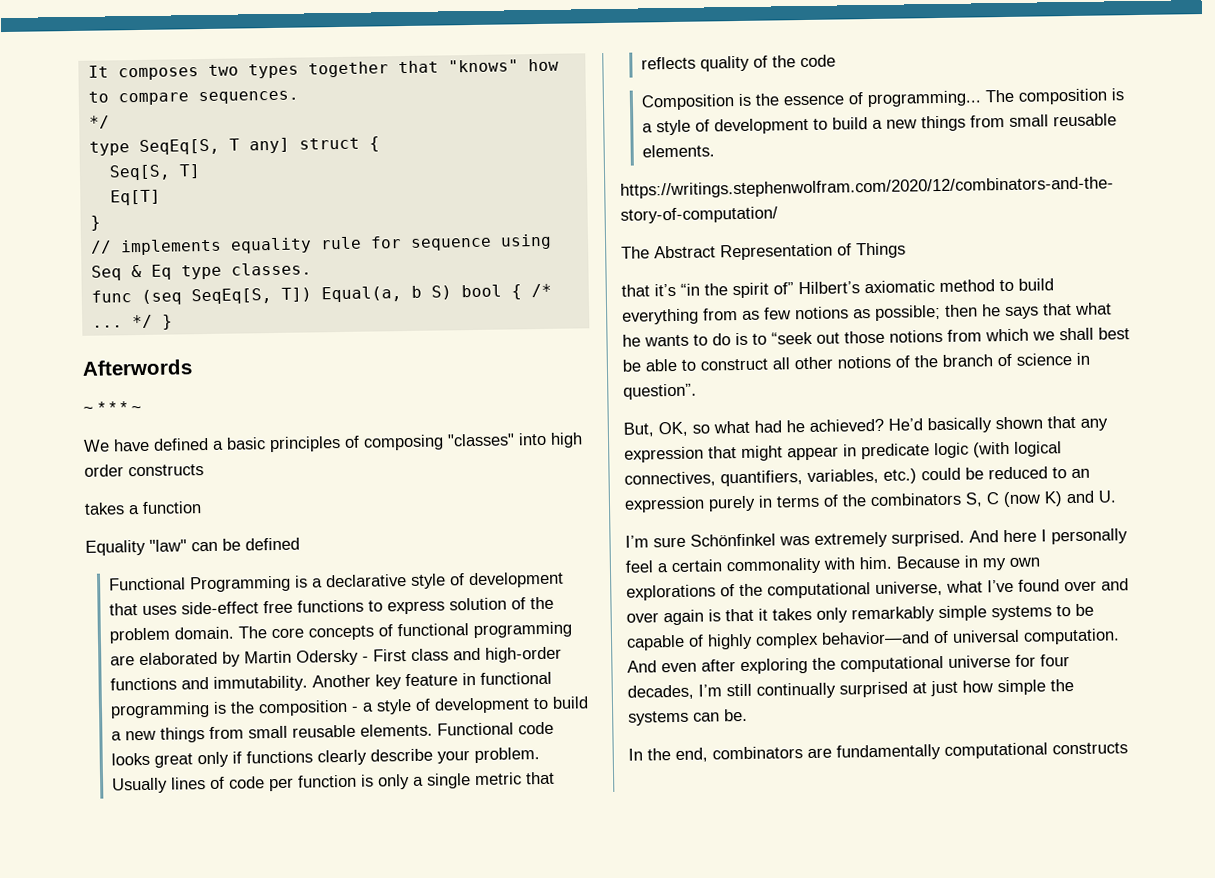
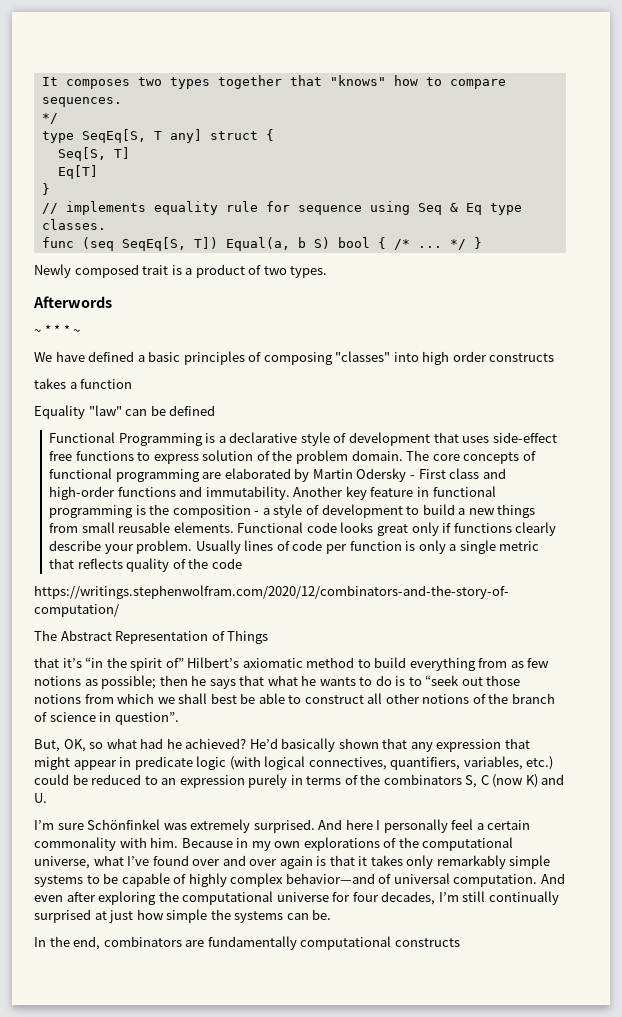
(173, 322) none -> [34,264,328,278] // Newly composed trait is a product of two types.
[640,88,1124,111] [641,113,1117,136] [641,144,715,158] // Composition is the essence of programming... The composition is a style of development to build a new things from small reusable elements. -> (242, 563) none

